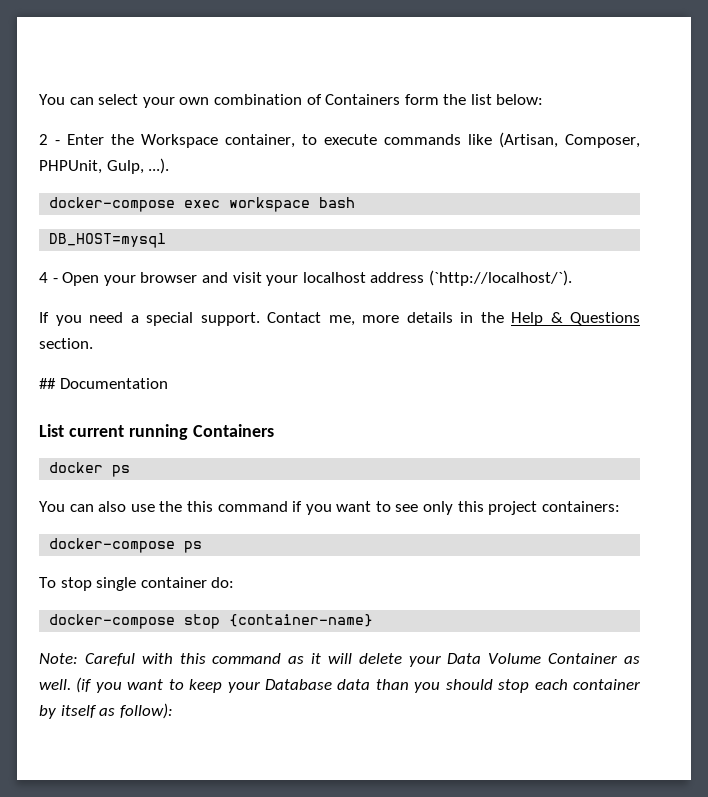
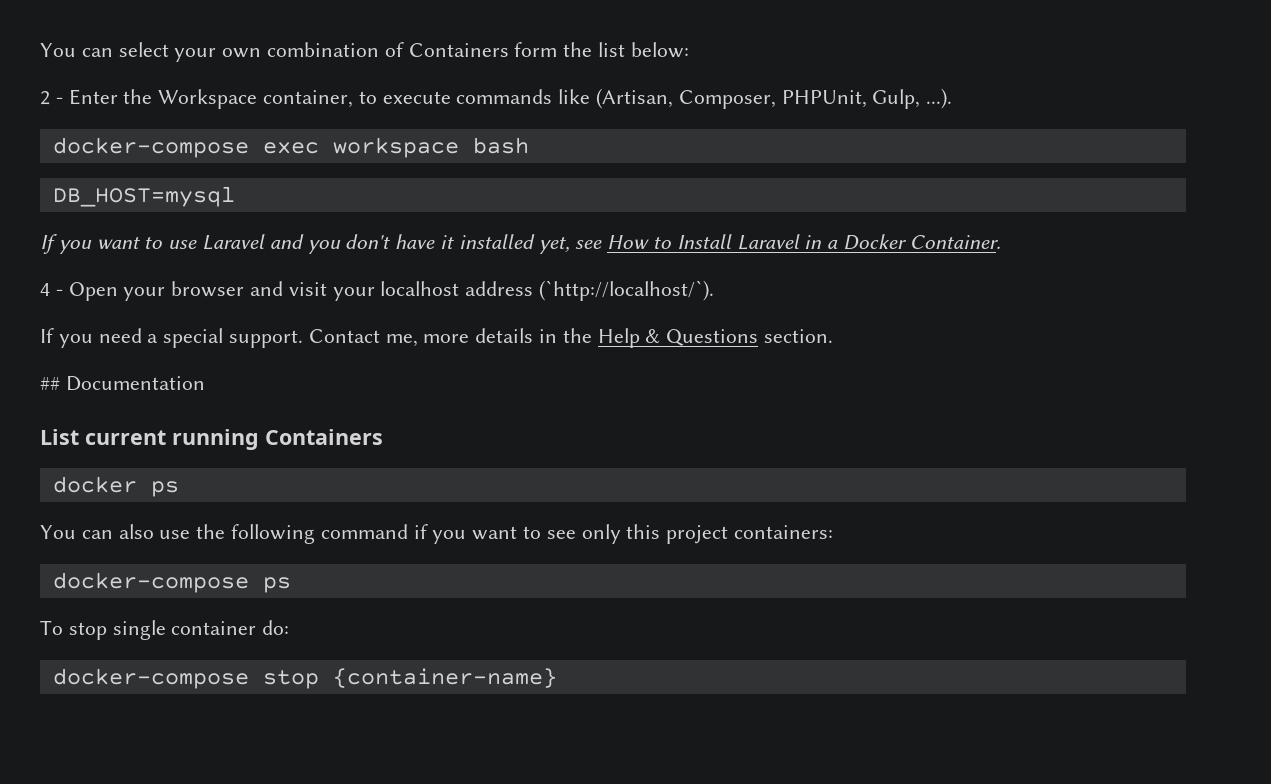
(167, 240) none -> [40,234,1001,254] // If you want to use Laravel and you don't have it installed yet, see How to Install Laravel in a Docker Container.
[186,501,213,512] this -> [231,524,316,544] following
[39,653,640,667] [39,677,641,693] [39,703,173,719] // Note: Careful with this command as it will delete your Data Volume Container as well. (if you want to keep your Database data than you should stop each container by itself as follow): -> (557, 678) none

